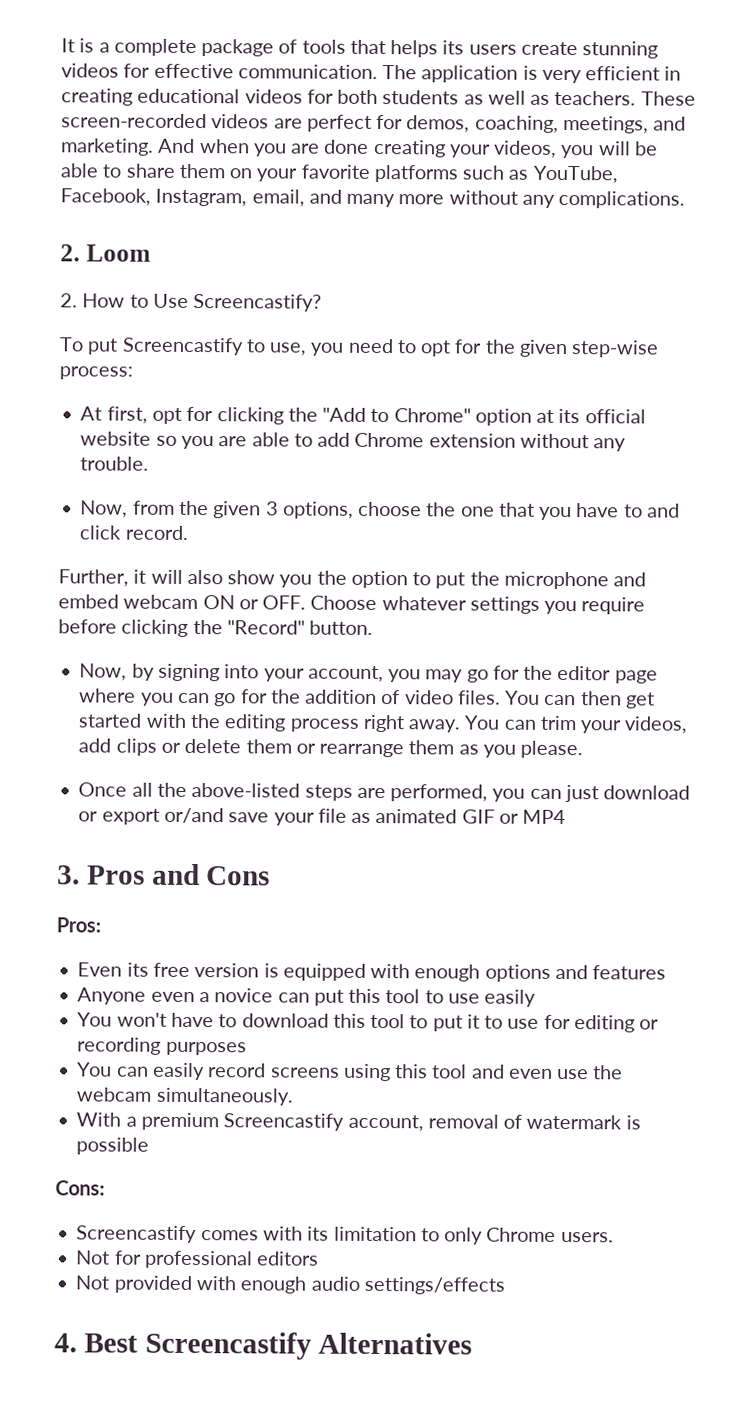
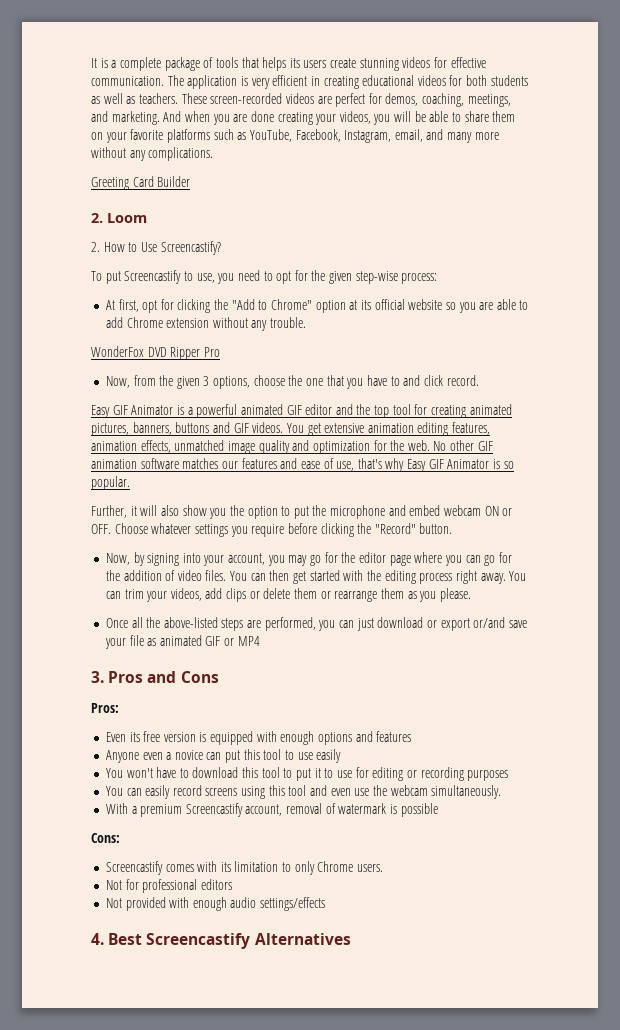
(686, 199) none -> [91,176,191,190] // Greeting Card Builder
(150, 463) none -> [91,346,220,360] // WonderFox DVD Ripper Pro
(189, 532) none -> [91,404,512,418] [91,422,491,436] [91,440,493,454] [91,458,514,472] [91,476,130,490] // Easy GIF Animator is a powerful animated GIF editor and the top tool for creating animated pictures, banners, buttons and GIF videos. You get extensive animation editing features, animation effects, unmatched image quality and optimization for the web. No other GIF animation software matches our features and ease of use, that's why Easy GIF Animator is so popular.

